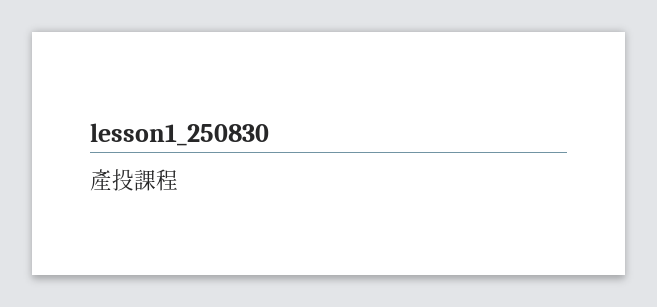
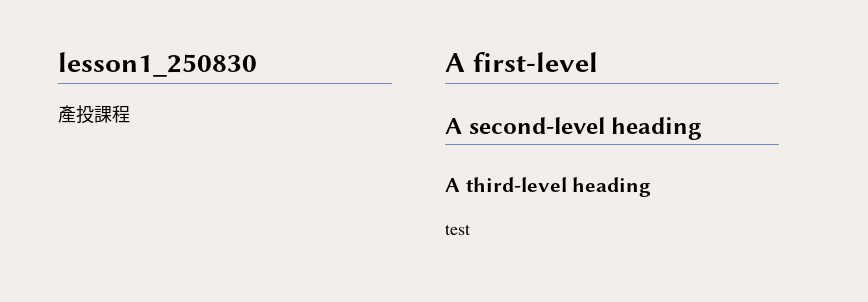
(178, 180) none -> [445,52,598,72] [445,117,703,140] [445,177,652,197] [445,224,471,235] // A first-level // A second-level heading // A third-level heading // test

